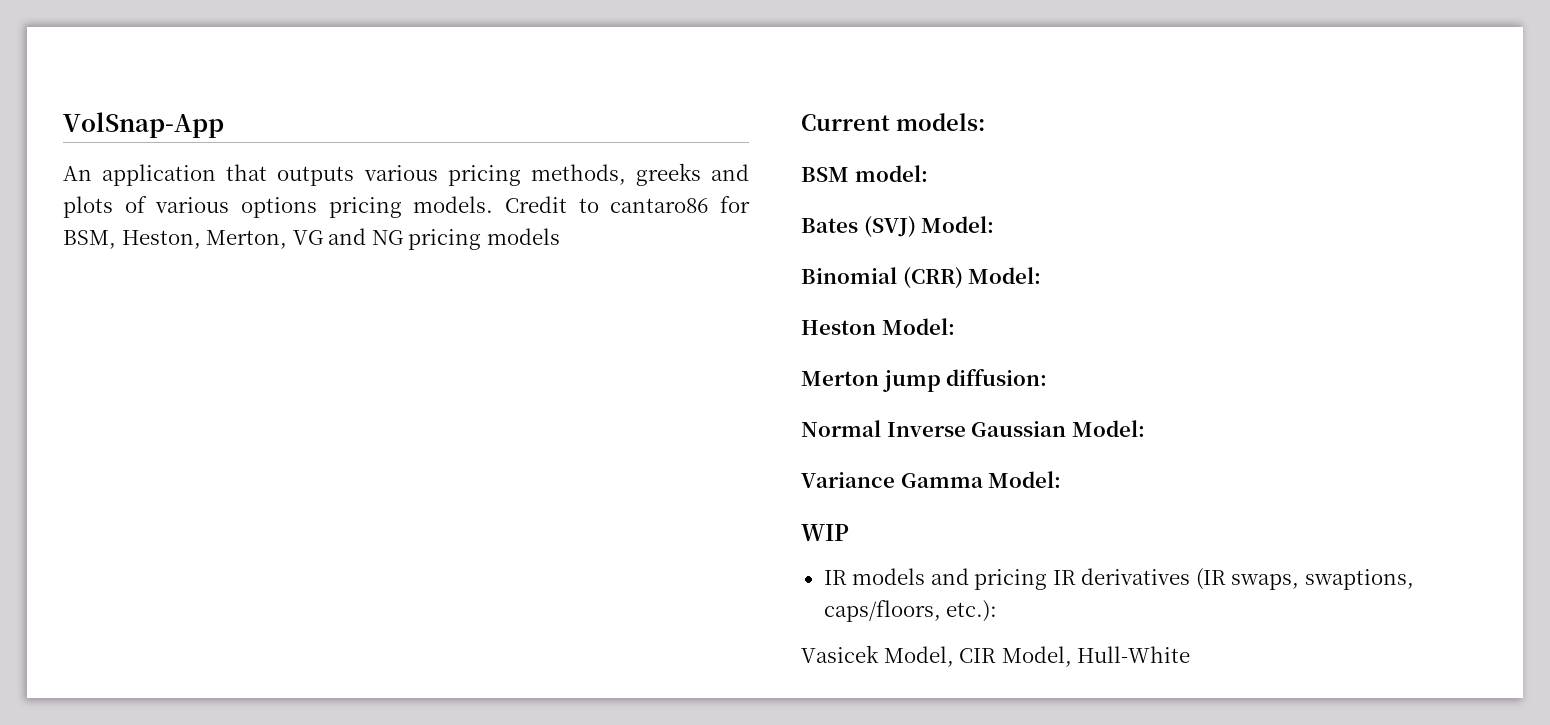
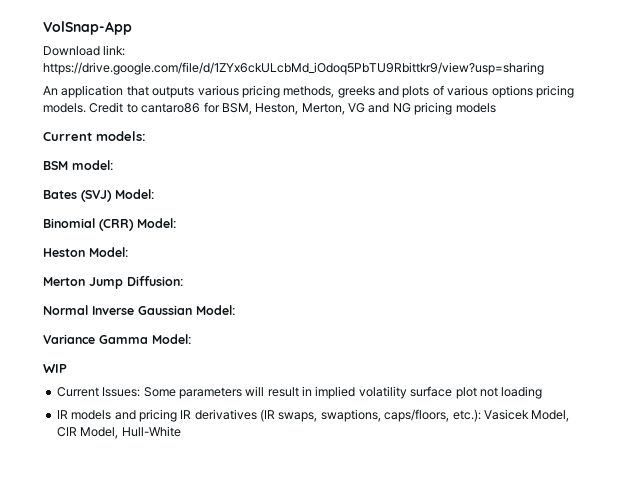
(224, 125) none -> [43,45,126,56] [43,62,544,75] // Download link: https://drive.google.com/file/d/1ZYx6ckULcbMd_iOdoq5PbTU9Rbittkr9/view?usp=sharing
[882,369,1048,392] jump diffusion: -> [89,276,183,289] Jump Diffusion:
(849, 532) none -> [56,386,543,399] // Current Issues: Some parameters will result in implied volatility surface plot not loading
(998, 611) // -> (481, 415) none

